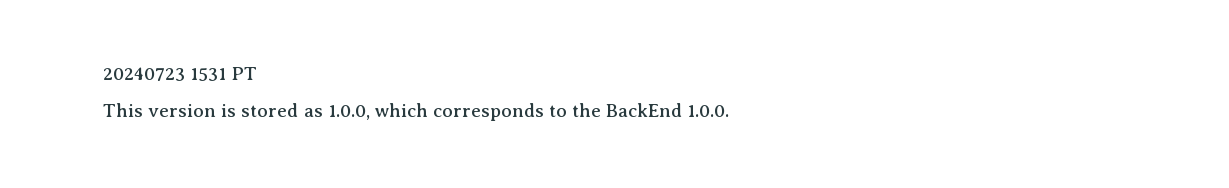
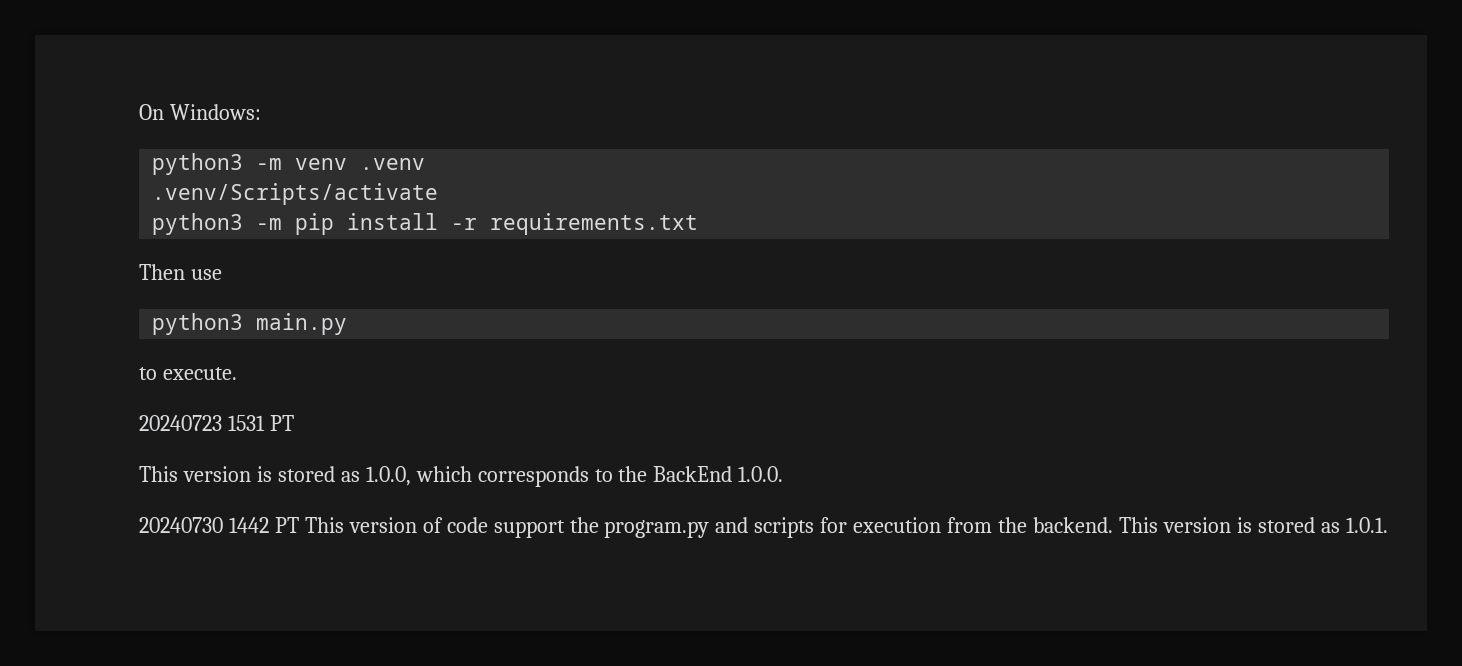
(103, 74) none -> [139,104,261,120] [152,153,426,175] [152,183,439,205] [152,213,699,235] [139,264,222,280] [152,313,348,335] [139,367,237,380] On Windows: // python3 -m venv .venv // .venv/Scripts/activate // python3 -m pip install -r requirements.txt // Then use // python3 main.py // to execute. //
(730, 111) none -> [139,517,1388,538] // 20240730 1442 PT This version of code support the program.py and scripts for execution from the backend. This version is stored as 1.0.1.

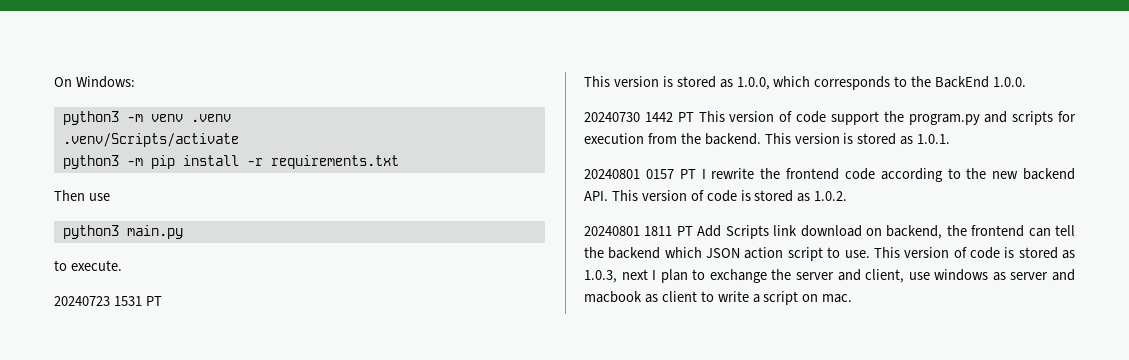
(1388, 525) none -> [584,168,1075,182] [584,190,848,202] [584,225,1075,239] [584,247,1075,261] [584,269,1075,283] [584,291,853,305] // 20240801 0157 PT I rewrite the frontend code according to the new backend API. This version of code is stored as 1.0.2. // 20240801 1811 PT Add Scripts link download on backend, the frontend can tell the backend which JSON action script to use. This version of code is stored as 1.0.3, next I plan to exchange the server and client, use windows as server and macbook as client to write a script on mac.

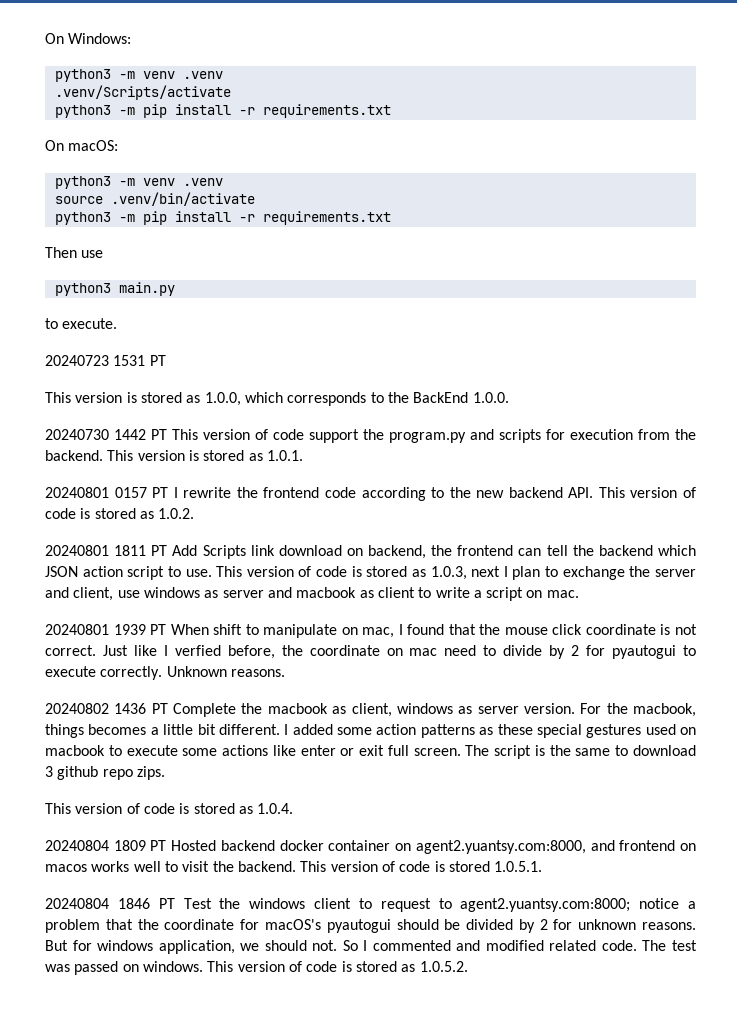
(399, 162) none -> [45,140,119,151] [54,176,223,189] [54,192,255,206] [54,211,391,225] // On macOS: // python3 -m venv .venv // source .venv/bin/activate // python3 -m pip install -r requirements.txt
(853, 298) none -> [45,624,698,638] [45,645,697,659] [45,666,285,680] [45,703,696,717] [45,724,696,738] [45,745,696,759] [45,766,165,780] [45,803,294,814] [45,840,697,854] [45,861,543,872] [45,898,696,912] [45,919,696,933] [45,940,698,954] [45,961,468,975] // 20240801 1939 PT When shift to manipulate on mac, I found that the mouse click coordinate is not correct. Just like I verfied before, the coordinate on mac need to divide by 2 for pyautogui to execute correctly. Unknown reasons. // 20240802 1436 PT Complete the macbook as client, windows as server version. For the macbook, things becomes a little bit different. I added some action patterns as these special gestures used on macbook to execute some actions like enter or exit full screen. The script is the same to download 3 github repo zips. // This version of code is stored as 1.0.4. // 20240804 1809 PT Hosted backend docker container on agent2.yuantsy.com:8000, and frontend on macos works well to visit the backend. This version of code is stored 1.0.5.1. // 20240804 1846 PT Test the windows client to request to agent2.yuantsy.com:8000; notice a problem that the coordinate for macOS's pyautogui should be divided by 2 for unknown reasons. But for windows application, we should not. So I commented and modified related code. The test was passed on windows. This version of code is stored as 1.0.5.2.

